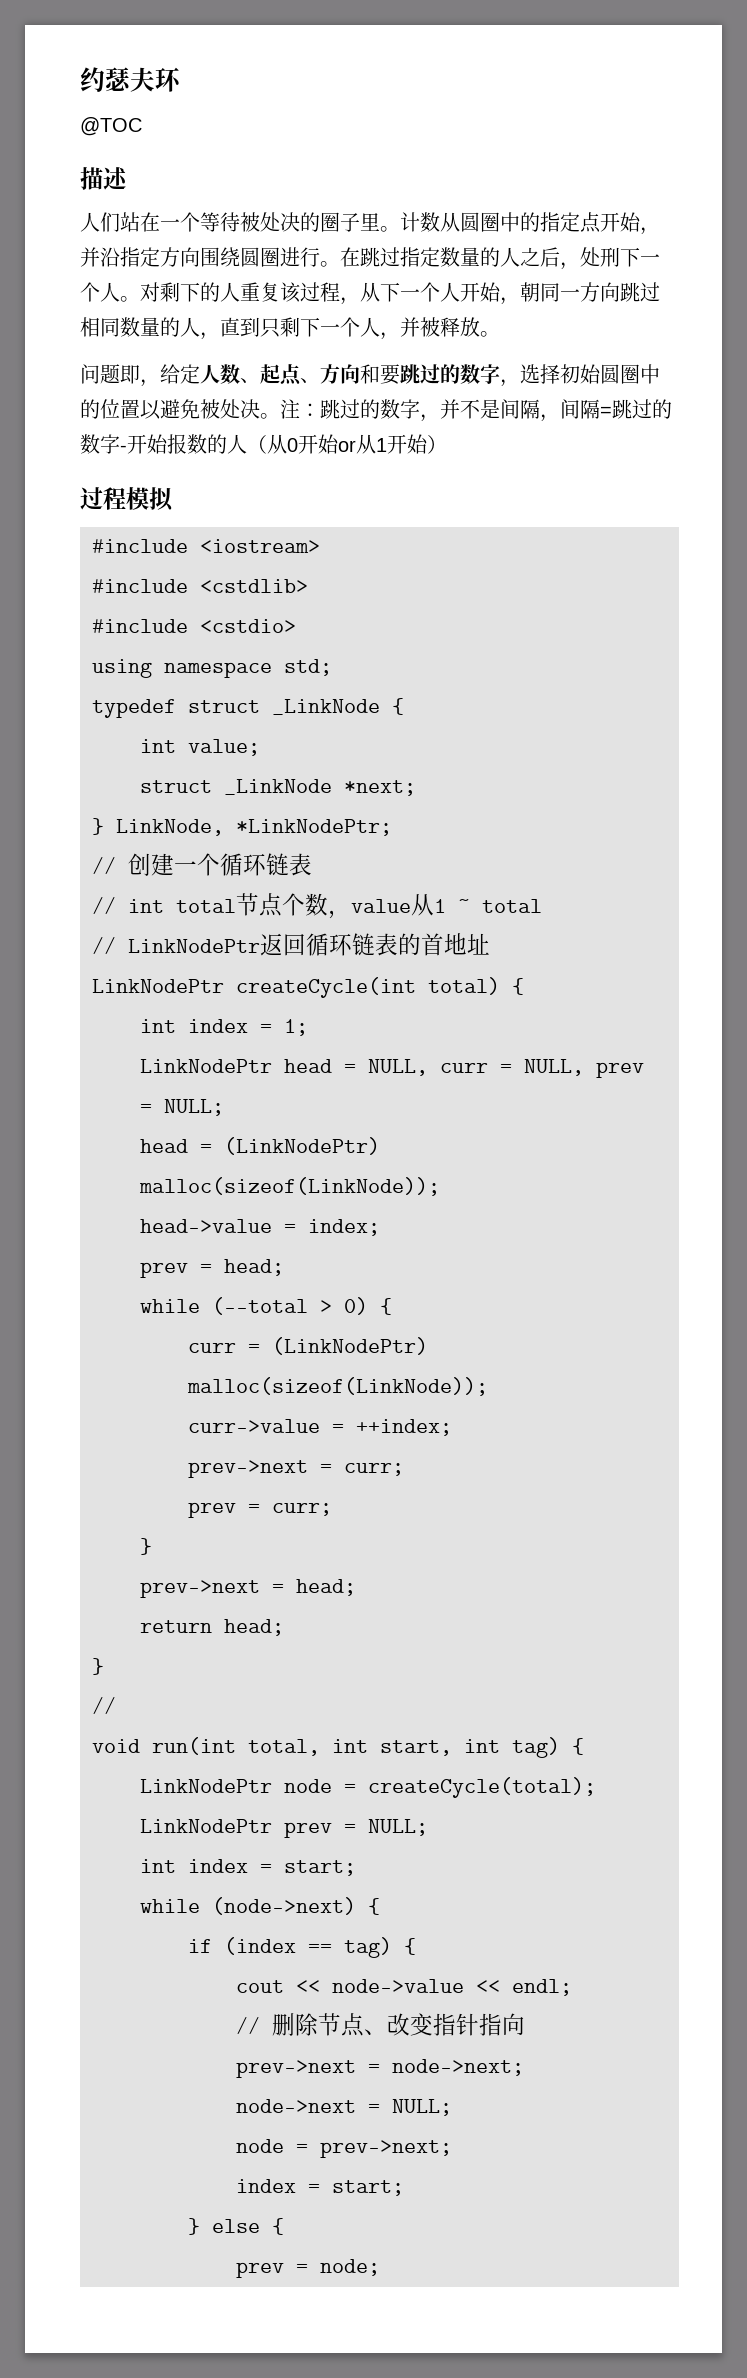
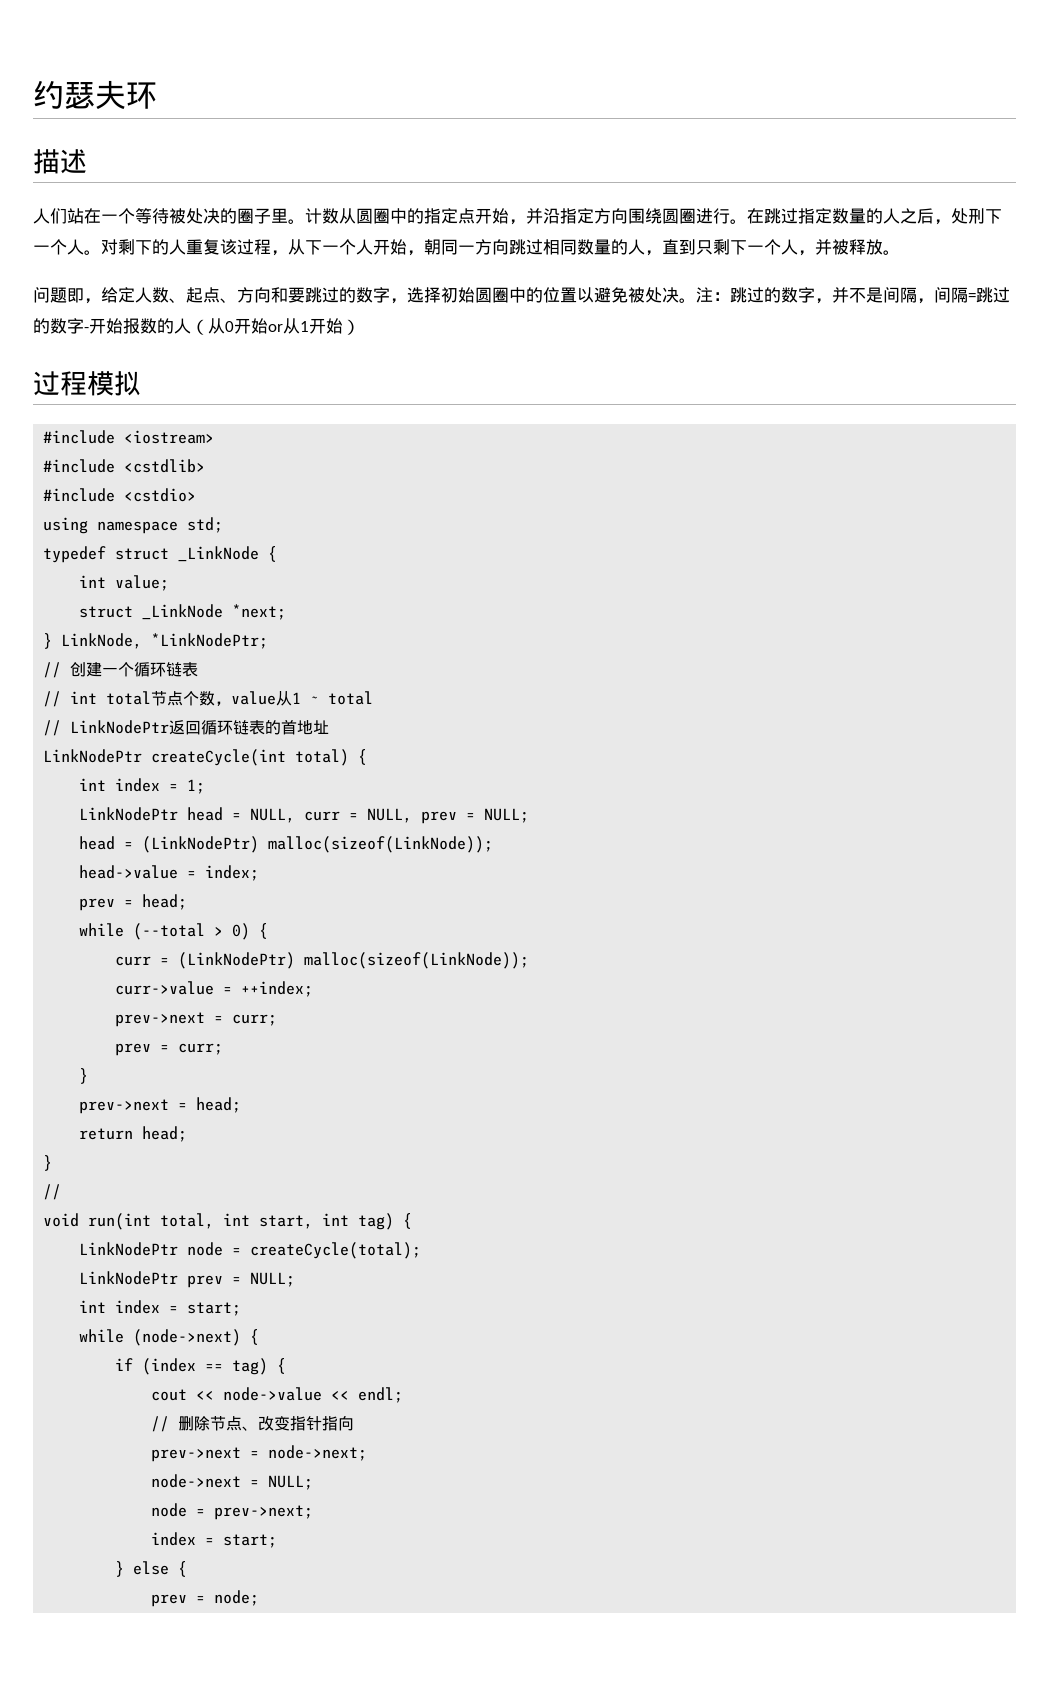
[80,117,142,136] // @TOC -> (157, 95) none

